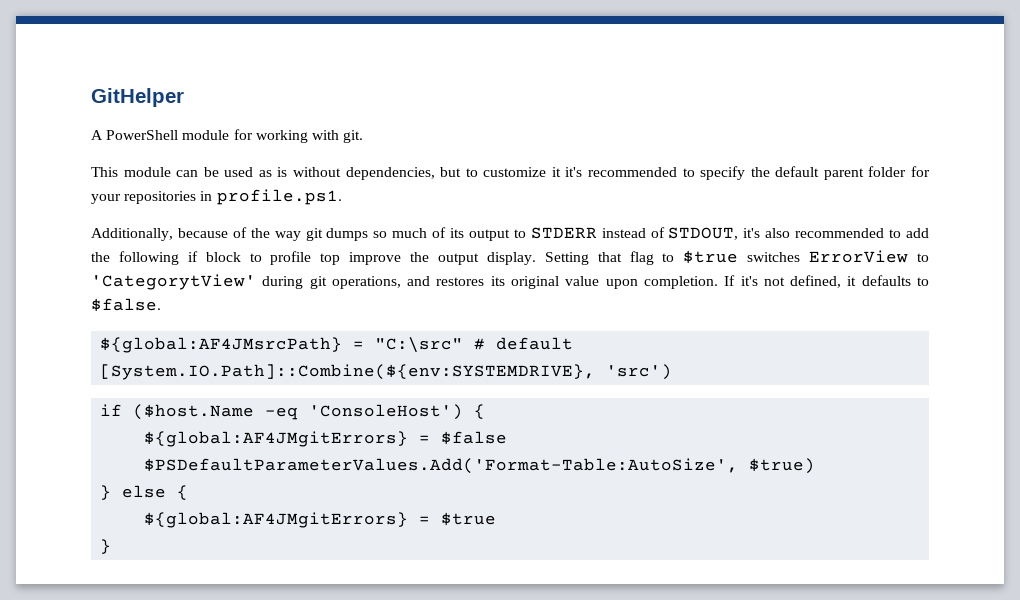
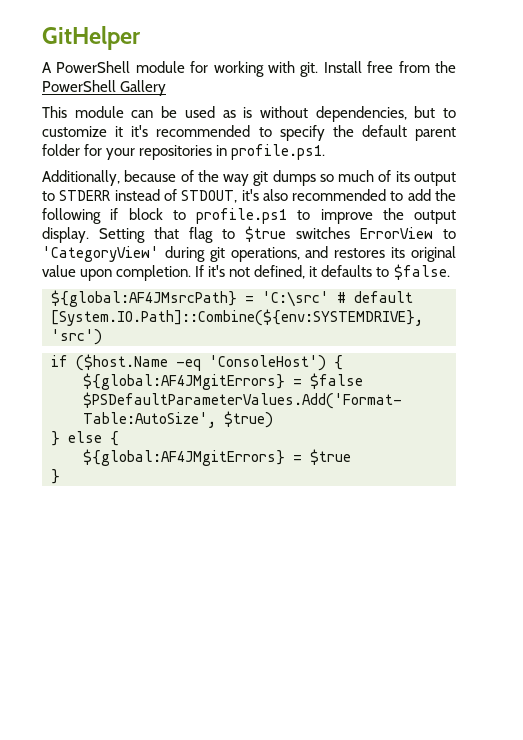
(364, 136) none -> [323,61,456,73] [42,80,167,96] Install free from the PowerShell Gallery
[270,251,341,265] profile top -> [196,208,311,224] profile.ps1 to
[91,274,256,290] 'CategorytView' -> [42,246,159,262] 'CategoryView'
[375,337,464,353] "C:\src" -> [262,291,329,307] 'C:\src'

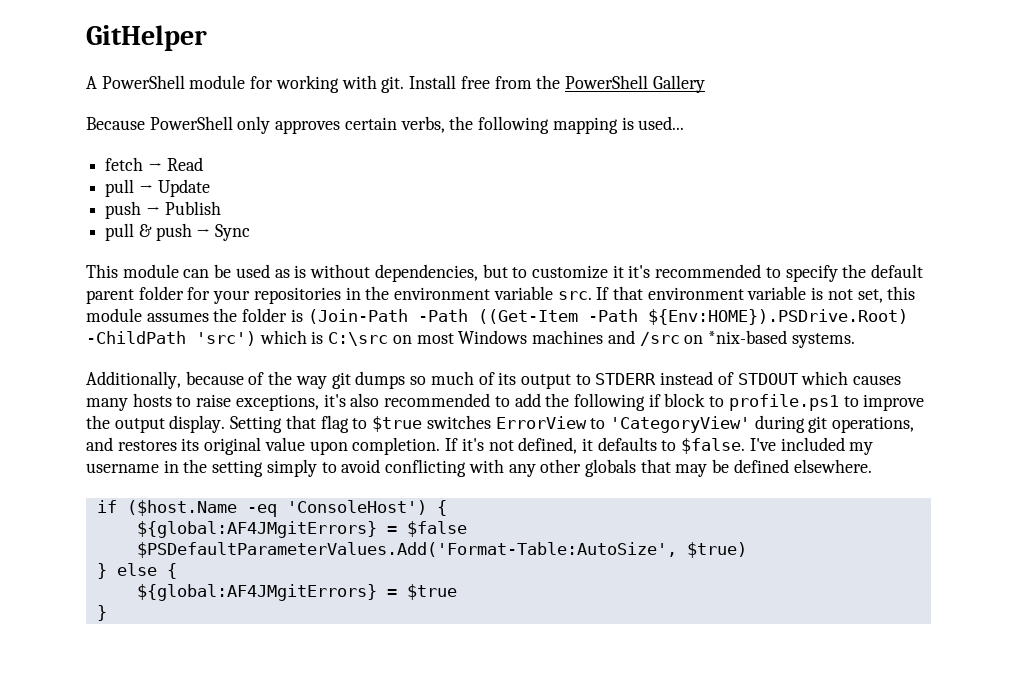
(167, 88) none -> [86,116,685,134] [105,157,203,171] [105,179,210,197] [105,201,221,219] [105,223,251,241] // Because PowerShell only approves certain verbs, the following mapping is used... // fetch → Read // pull → Update // push → Publish // pull & push → Sync
[231,144,326,160] profile.ps1. -> [365,286,916,303] [86,308,908,325] [86,330,855,348] the environment variable src. If that environment variable is not set, this module assumes the folder is (Join-Path -Path ((Get-Item -Path ${Env:HOME}).PSDrive.Root) -ChildPath 'src') which is C:\src on most Windows machines and /src on *nix-based systems.
[181,190,238,203] STDOUT, -> [737,371,902,385] [86,393,319,411] STDOUT which causes many hosts to raise exceptions,
[51,290,413,307] [51,309,423,326] [51,329,102,345] // ${global:AF4JMsrcPath} = 'C:\src' # default [System.IO.Path]::Combine(${env:SYSTEMDRIVE}, 'src') -> [749,437,874,455] [86,459,872,477] I've included my username in the setting simply to avoid conflicting with any other globals that may be defined elsewhere.

